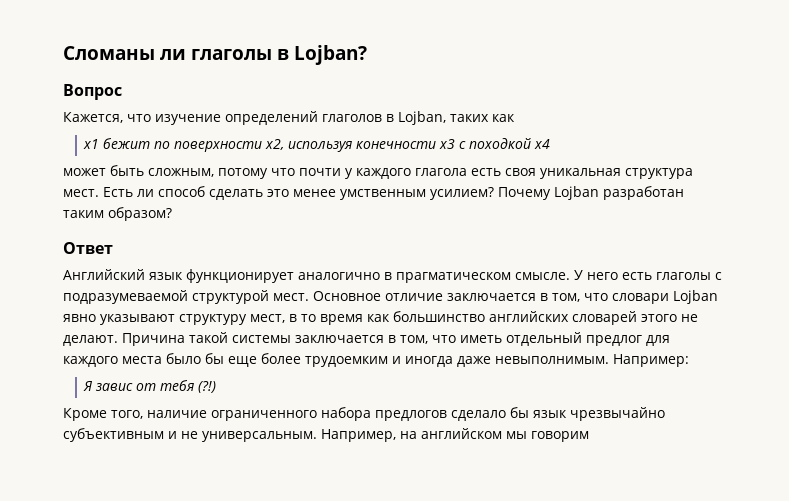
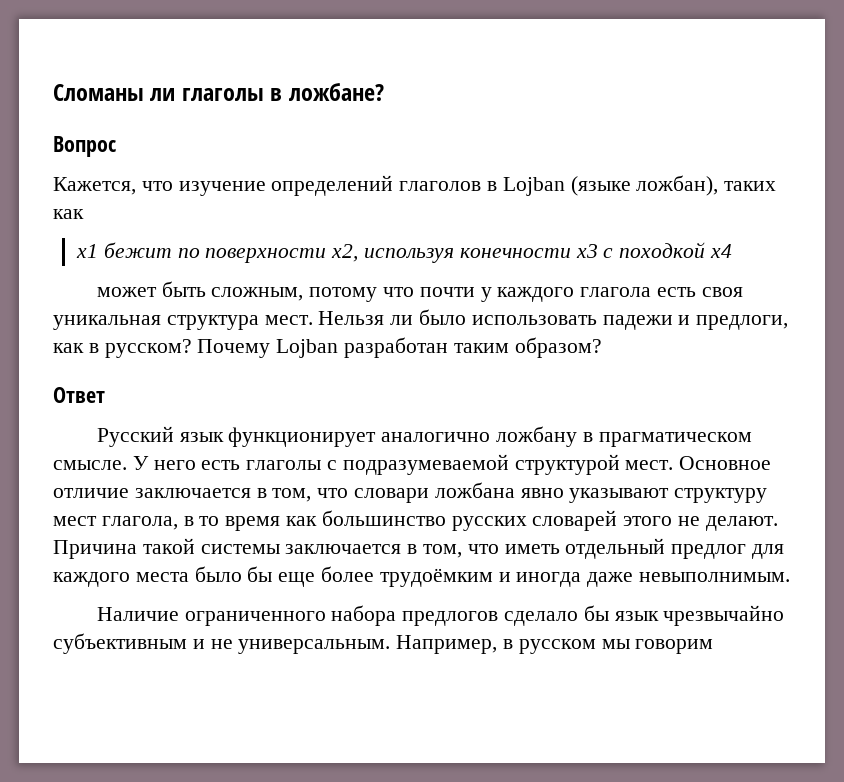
[294,45,367,65] Lojban? -> [288,83,384,101] ложбане?
[398,111,446,125] Lojban, -> [502,175,719,196] Lojban (языке ложбан),
[103,186,494,200] Есть ли способ сделать это менее умственным усилием? -> [318,309,789,330] [53,339,192,358] Нельзя ли было использовать падежи и предлоги, как в русском?
[63,269,145,280] Английский -> [96,426,174,447] Русский
(380, 276) none -> [495,426,577,447] ложбану
[673,290,718,304] Lojban -> [434,482,515,498] ложбана
[250,314,285,323] мест, -> [53,516,178,530] мест глагола,
[489,311,569,322] английских -> [451,516,527,531] русских
[305,356,388,367] трудоемким -> [379,568,493,587] трудоёмким
[613,354,689,367] [83,380,217,393] [63,408,207,421] Например: // Я завис от тебя (?!) // Кроме того, наличие -> [96,607,179,621] // Наличие
[400,428,502,439] на английском -> [503,639,596,654] в русском

